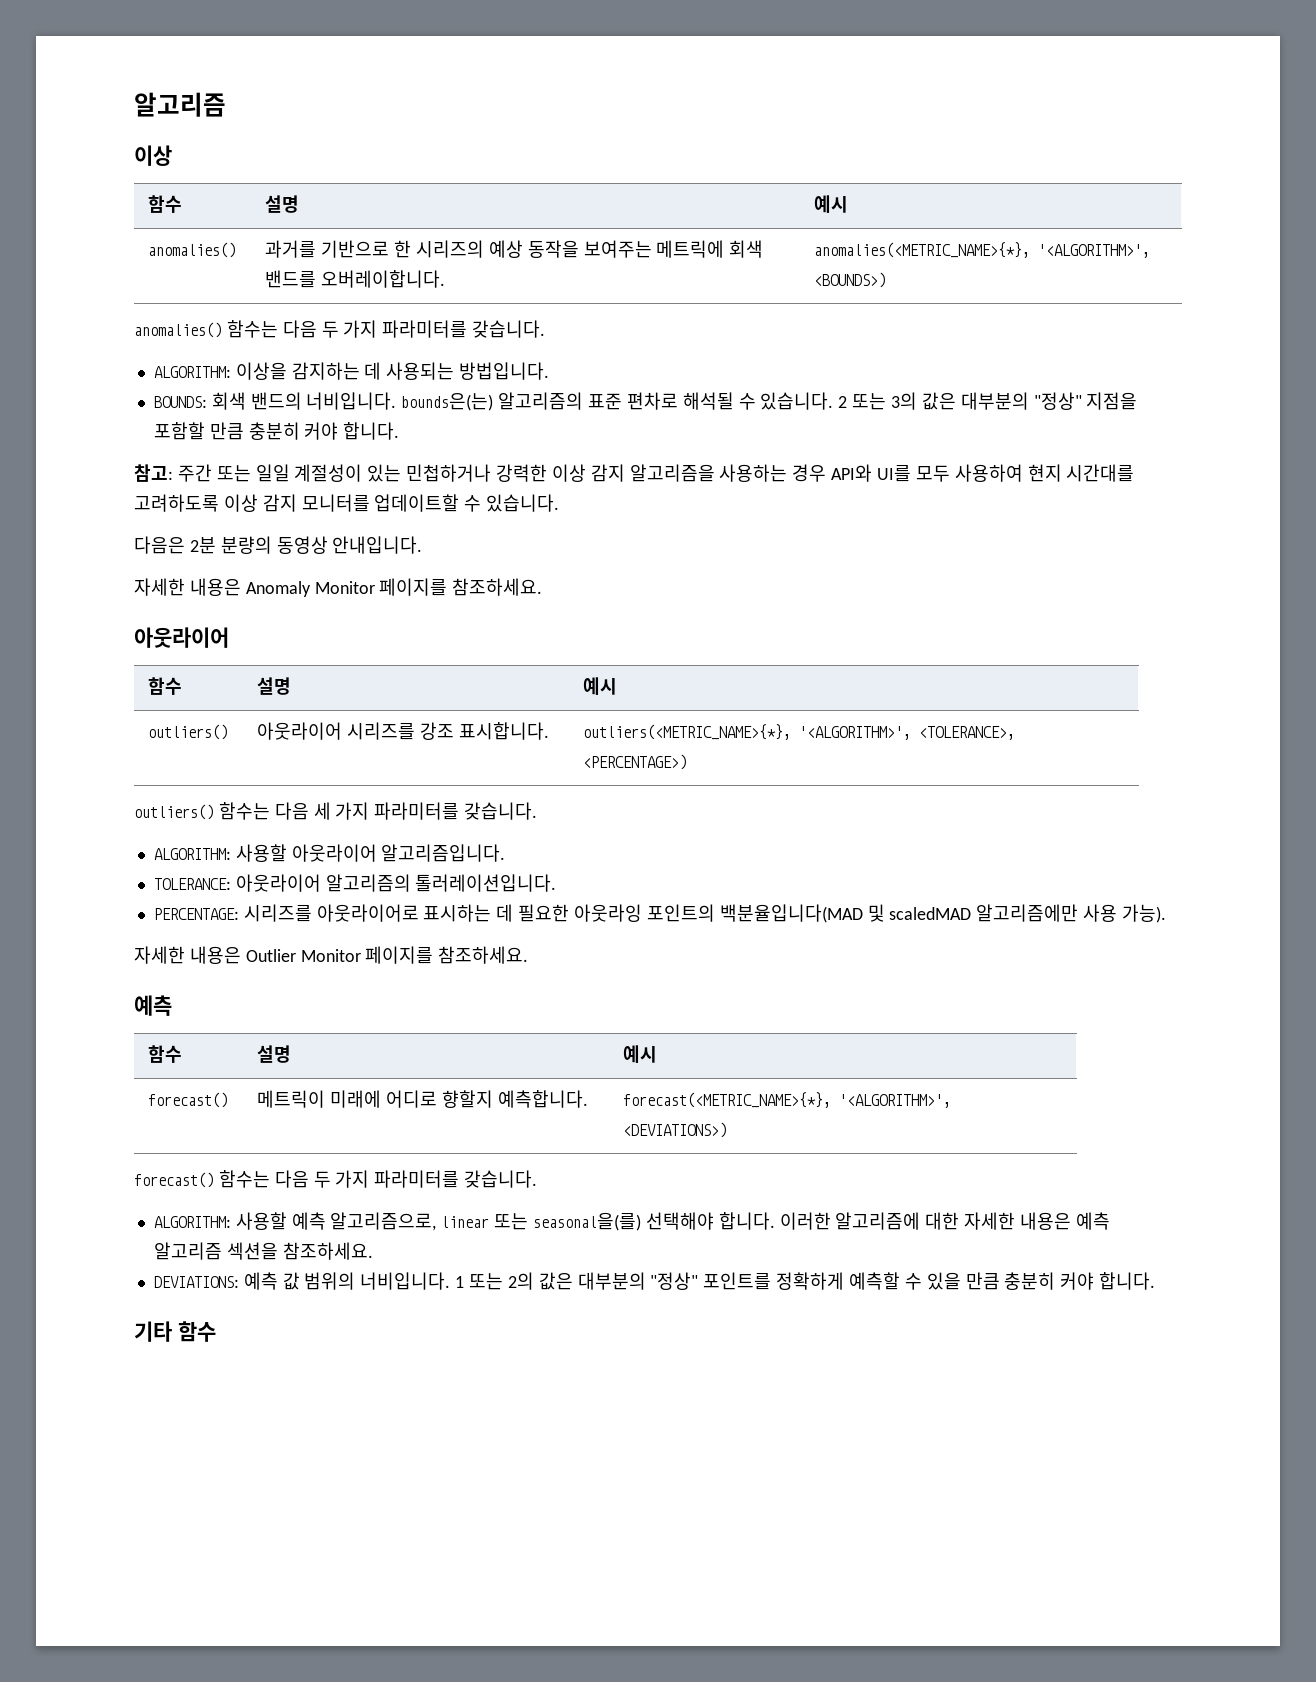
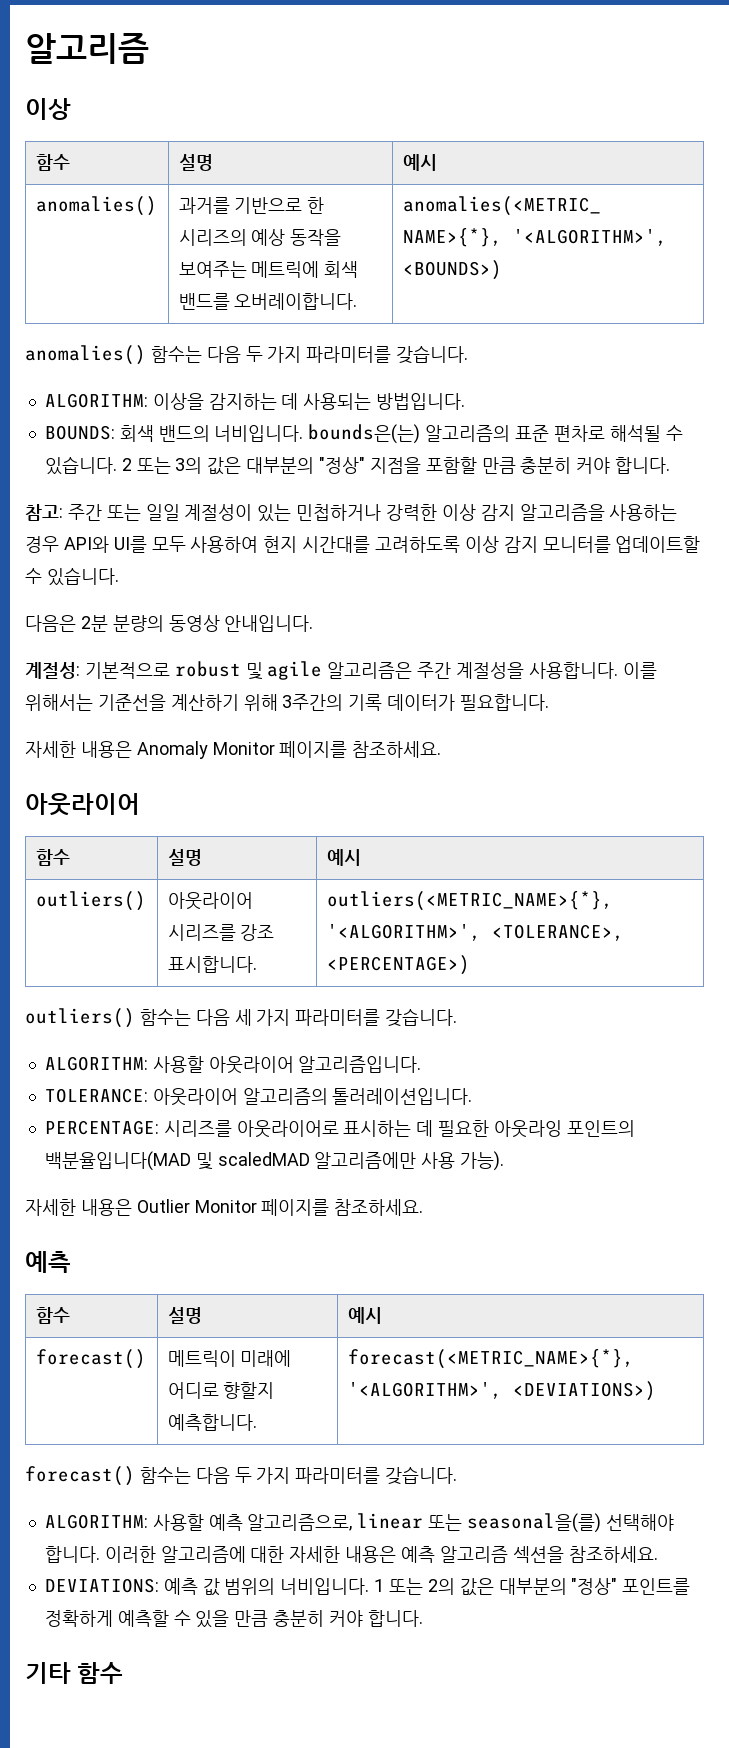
(423, 545) none -> [25,661,657,680] [25,694,550,711] // 계절성: 기본적으로 robust 및 agile 알고리즘은 주간 계절성을 사용합니다. 이를 위해서는 기준선을 계산하기 위해 3주간의 기록 데이터가 필요합니다.

